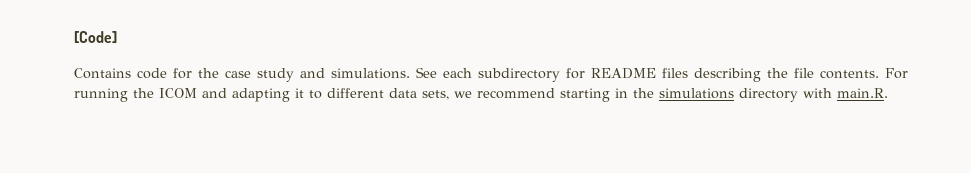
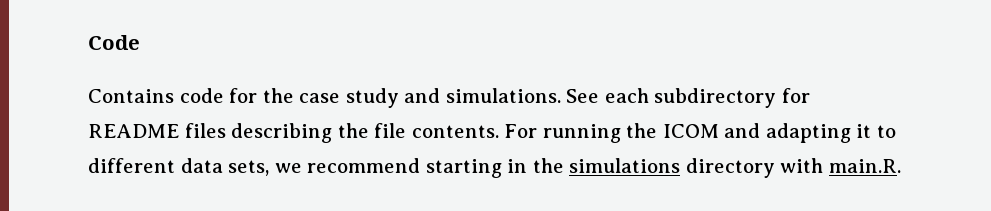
[74,31,117,43] [Code] -> [88,35,140,50] Code

